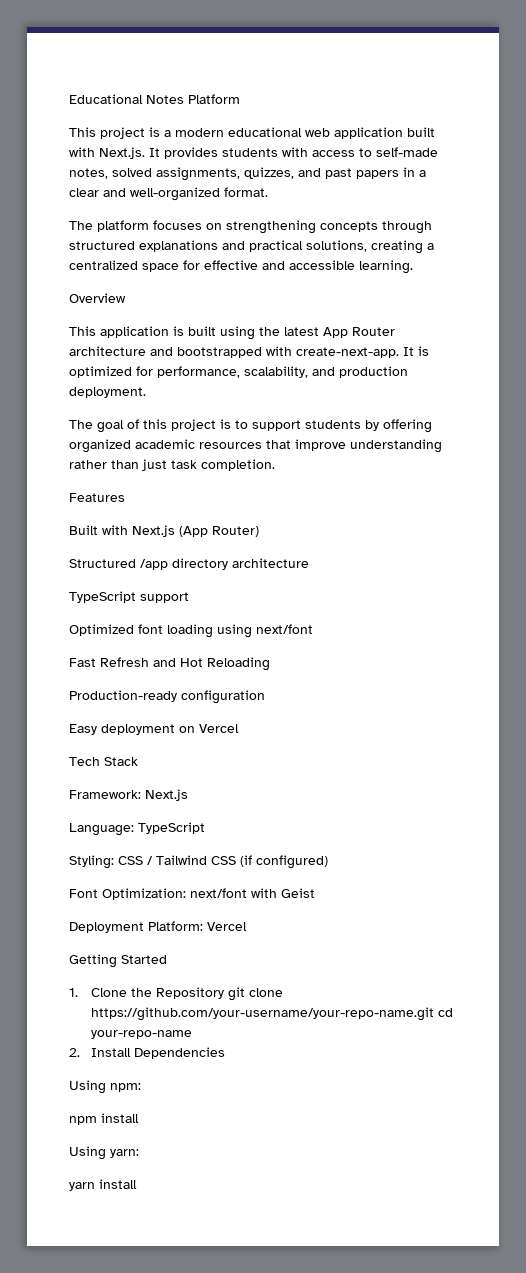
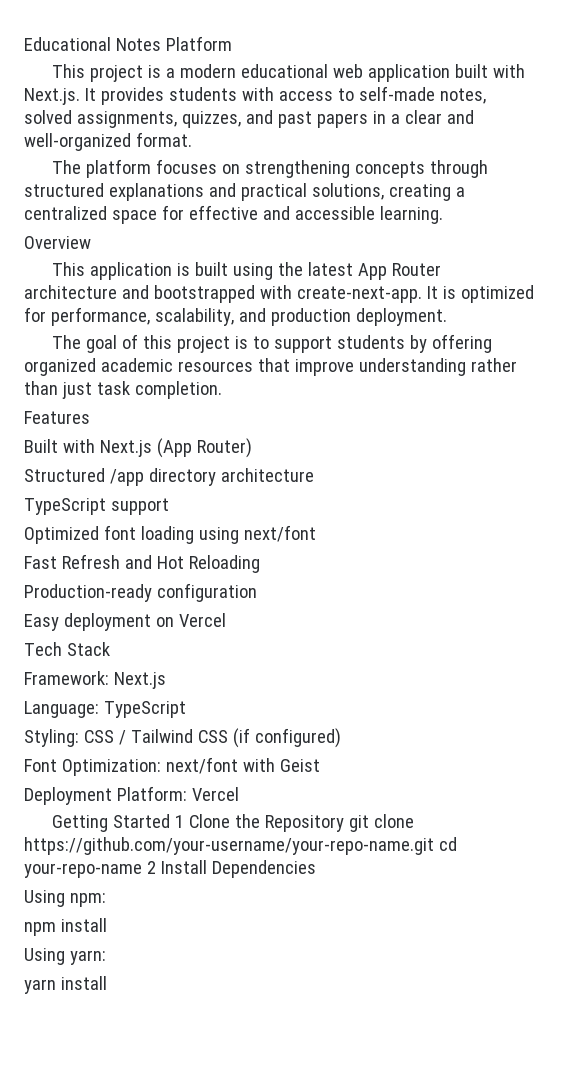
[69,988,78,997] // 1. -> [174,815,184,828] 1
[69,1048,80,1057] // 2. -> [146,861,156,874] 2

